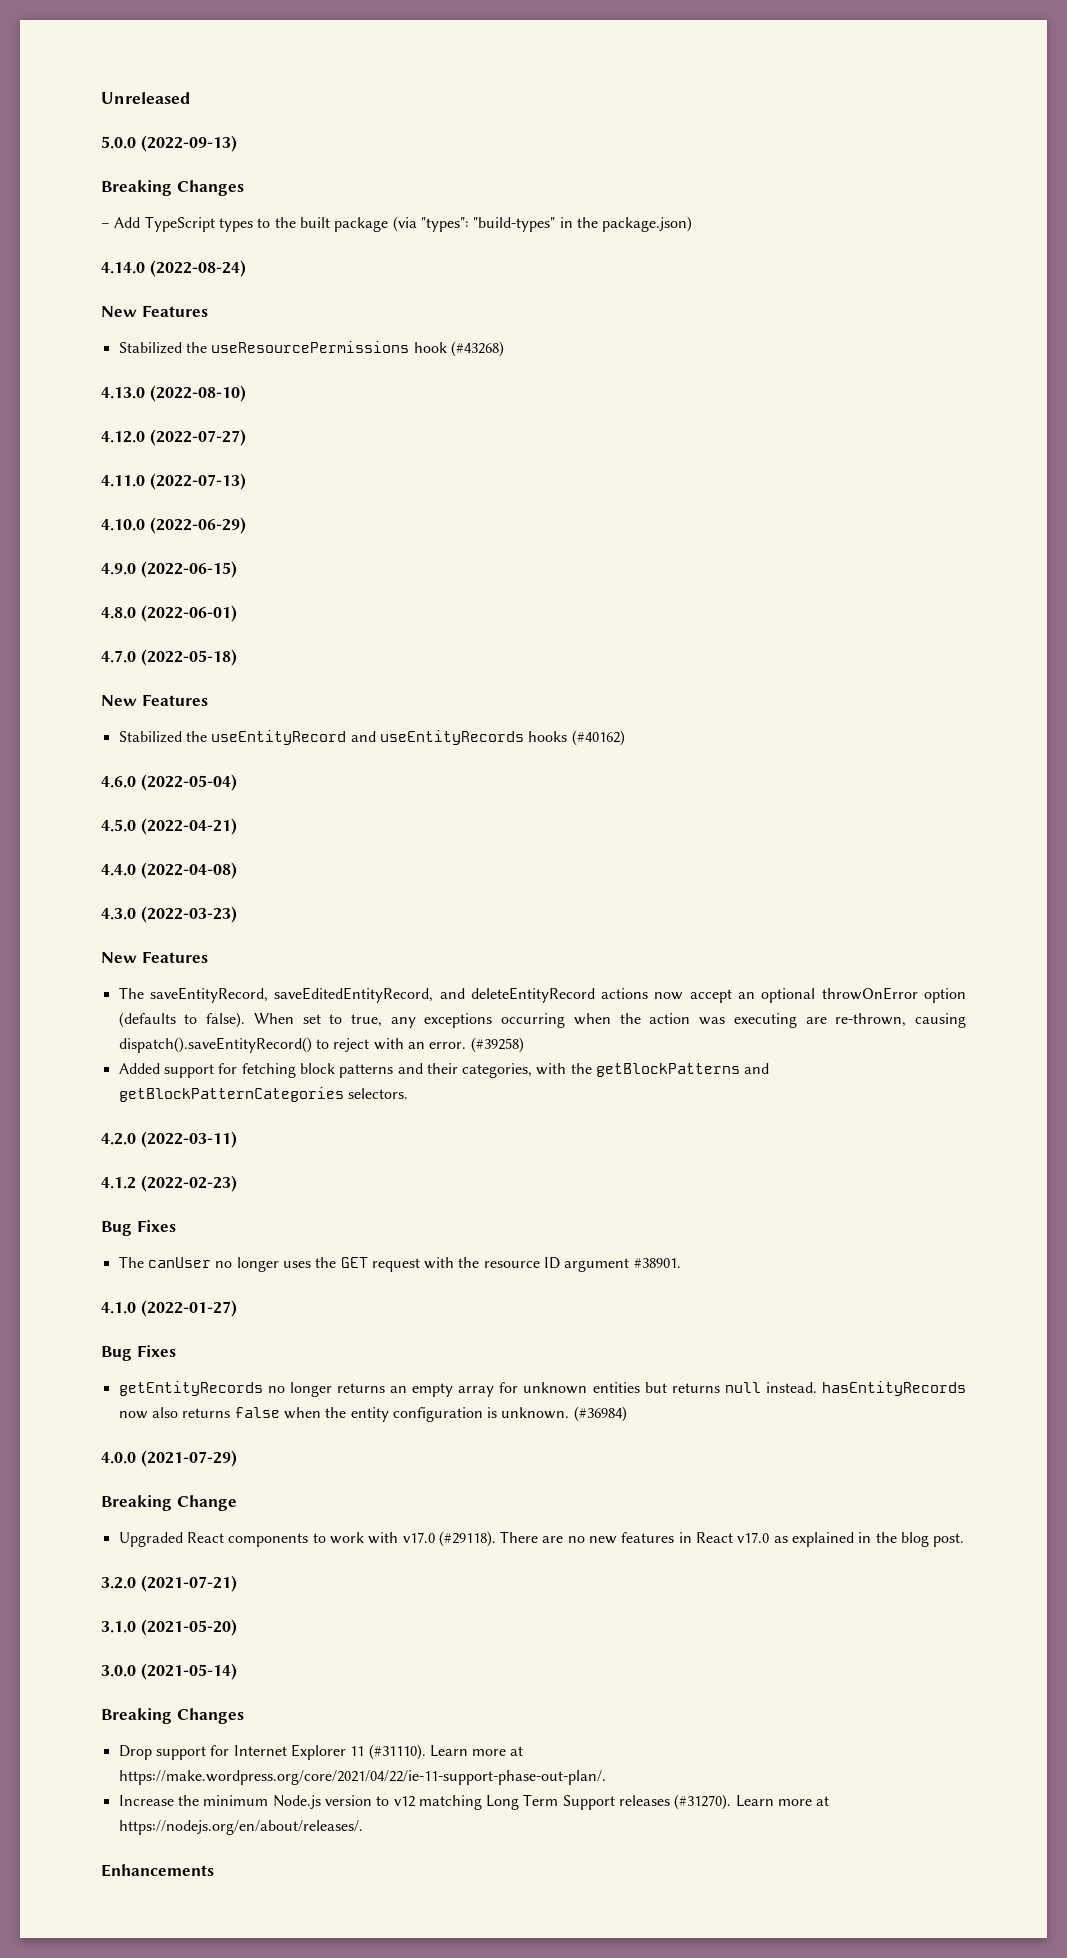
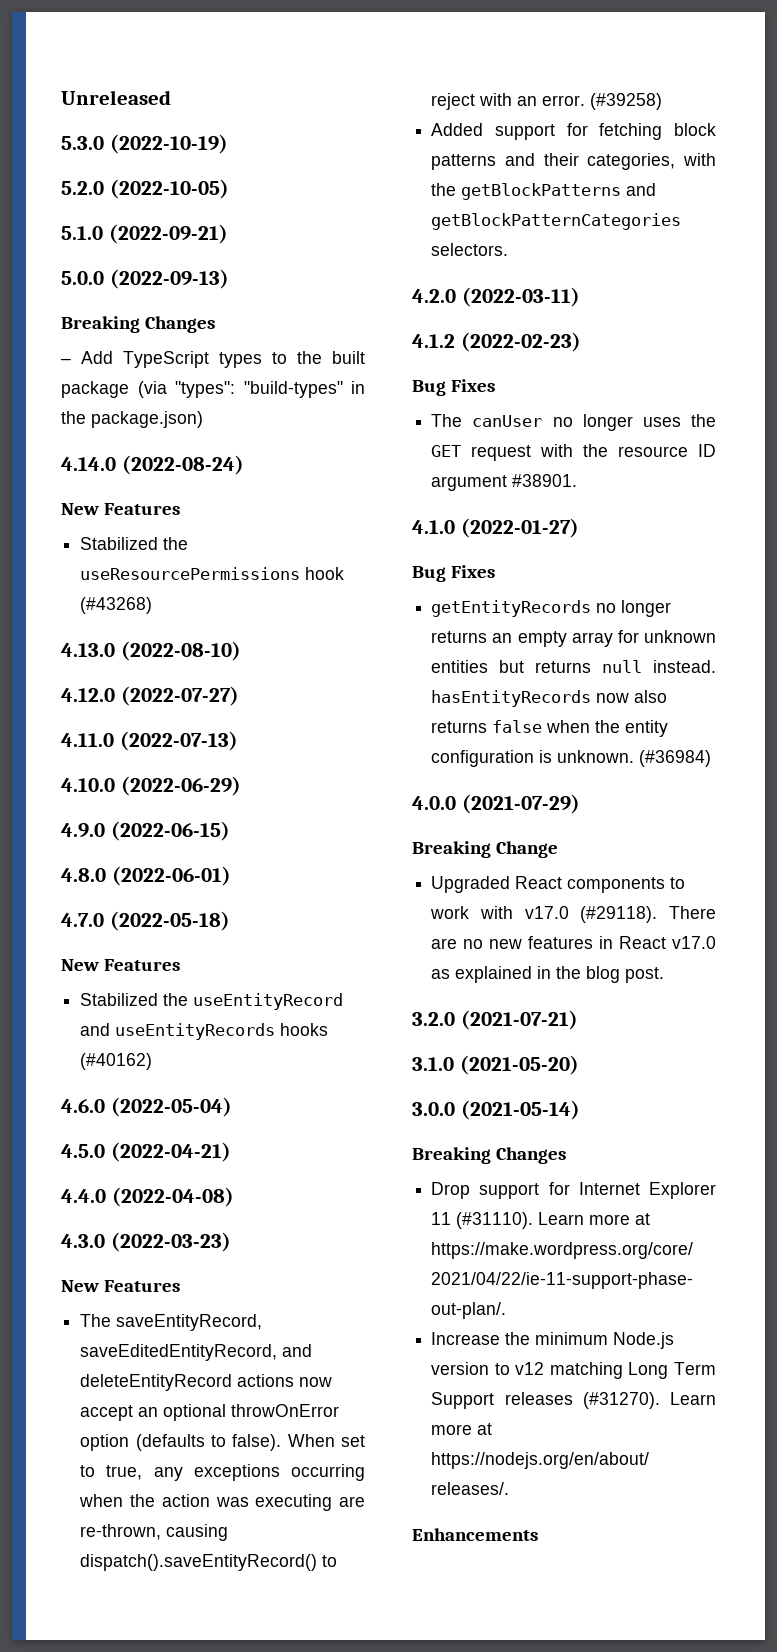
(190, 98) none -> [61,134,228,154] [61,179,229,199] [61,224,228,244] // 5.3.0 (2022-10-19) // 5.2.0 (2022-10-05) // 5.1.0 (2022-09-21)

